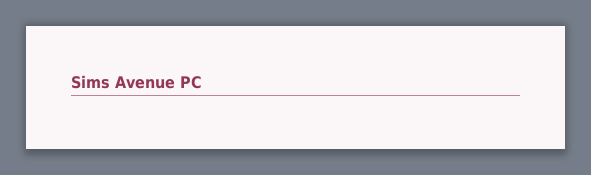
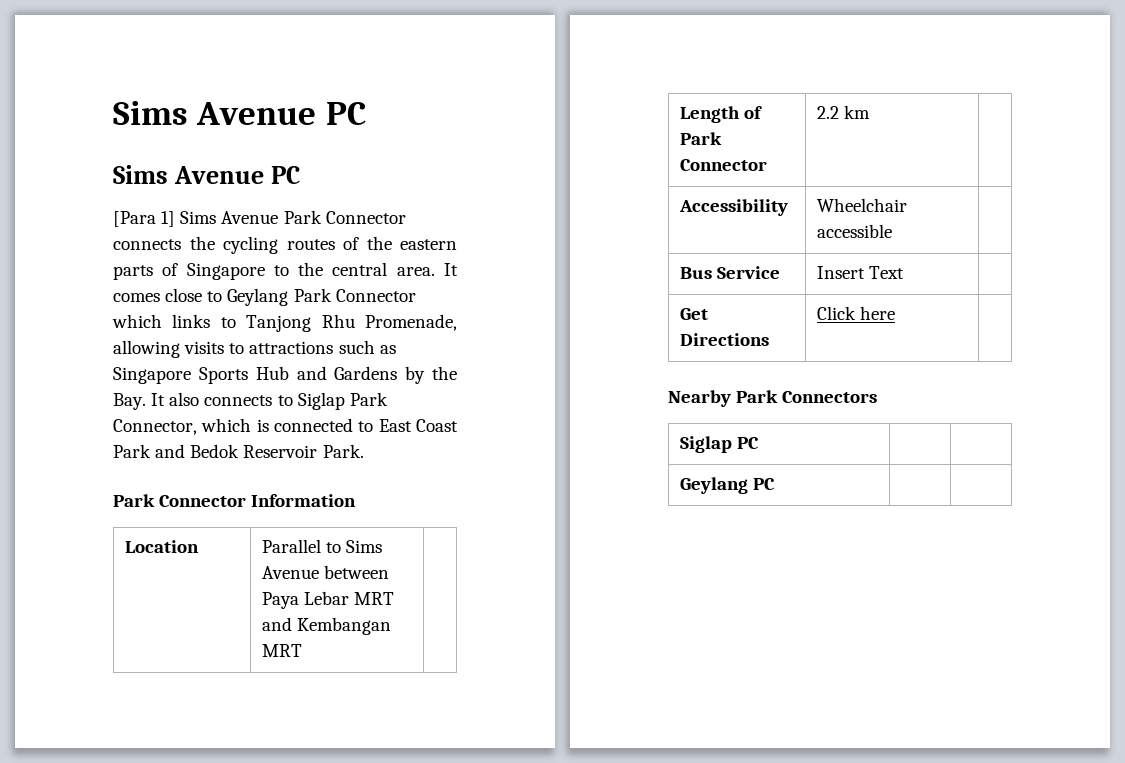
[71,75,202,89] Sims Avenue PC -> [113,101,366,125] [113,165,300,184] [113,210,406,227] [113,236,457,254] [113,262,458,280] [113,288,416,306] [112,314,457,332] [113,340,396,358] [113,366,457,384] [113,392,388,410] [113,418,458,435] [113,444,364,458] [113,494,357,507] [124,540,199,553] [261,539,382,553] [261,565,389,579] [261,591,394,609] [261,617,391,635] [261,644,302,657] [679,106,762,123] [679,132,722,145] [679,159,767,171] [816,105,870,119] [678,199,788,216] [816,198,907,212] [816,224,892,238] [679,266,780,279] [816,266,904,279] [679,308,708,320] [679,333,769,346] [816,306,895,320] [668,390,878,407] [679,436,759,453] [679,477,775,494] Sims Avenue PC // Sims Avenue PC // [Para 1] Sims Avenue Park Connector connects the cycling routes of the eastern parts of Singapore to the central area. It comes close to Geylang Park Connector which links to Tanjong Rhu Promenade, allowing visits to attractions such as Singapore Sports Hub and Gardens by the Bay. It also connects to Siglap Park Connector, which is connected to East Coast Park and Bedok Reservoir Park. // Park Connector Information // Location | Parallel to Sims Avenue between Paya Lebar MRT and Kembangan MRT | // Length of Park Connector | 2.2 km | // Accessibility | Wheelchair accessible | // Bus Service | Insert Text | // Get Directions | Click here | // Nearby Park Connectors // Siglap PC | | // Geylang PC | |

